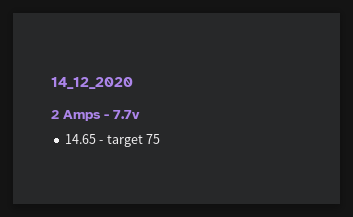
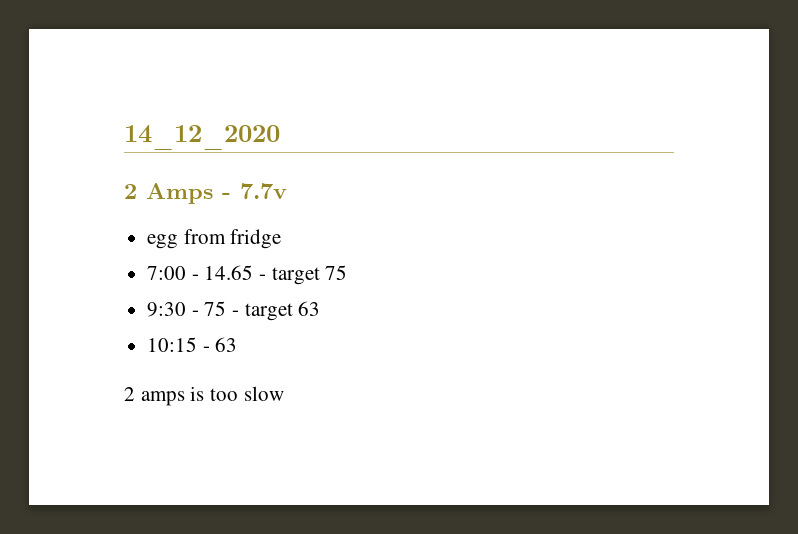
(140, 114) none -> [147,229,282,249] [147,266,199,280] egg from fridge // 7:00 -
(160, 139) none -> [147,301,321,321] [147,337,238,352] [124,386,284,406] // 9:30 - 75 - target 63 // 10:15 - 63 // 2 amps is too slow

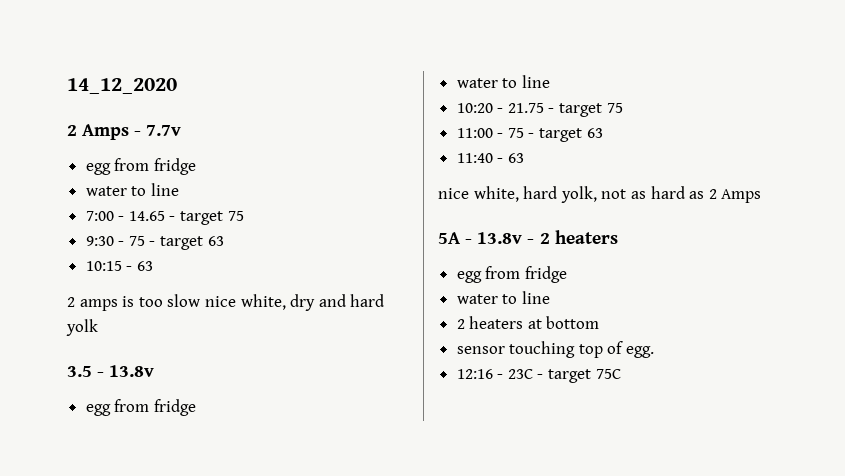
(282, 239) none -> [85,183,179,196] // water to line
(284, 393) none -> [204,294,385,311] [66,319,98,336] [67,365,155,377] [85,399,196,416] [456,75,550,88] [456,103,623,117] [456,128,603,142] [456,153,524,163] [438,186,762,203] [438,230,618,244] [456,266,567,283] [456,291,550,304] [456,316,600,329] [456,341,655,358] [456,369,621,383] nice white, dry and hard yolk // 3.5 - 13.8v // egg from fridge // water to line // 10:20 - 21.75 - target 75 // 11:00 - 75 - target 63 // 11:40 - 63 // nice white, hard yolk, not as hard as 2 Amps // 5A - 13.8v - 2 heaters // egg from fridge // water to line // 2 heaters at bottom // sensor touching top of egg. // 12:16 - 23C - target 75C

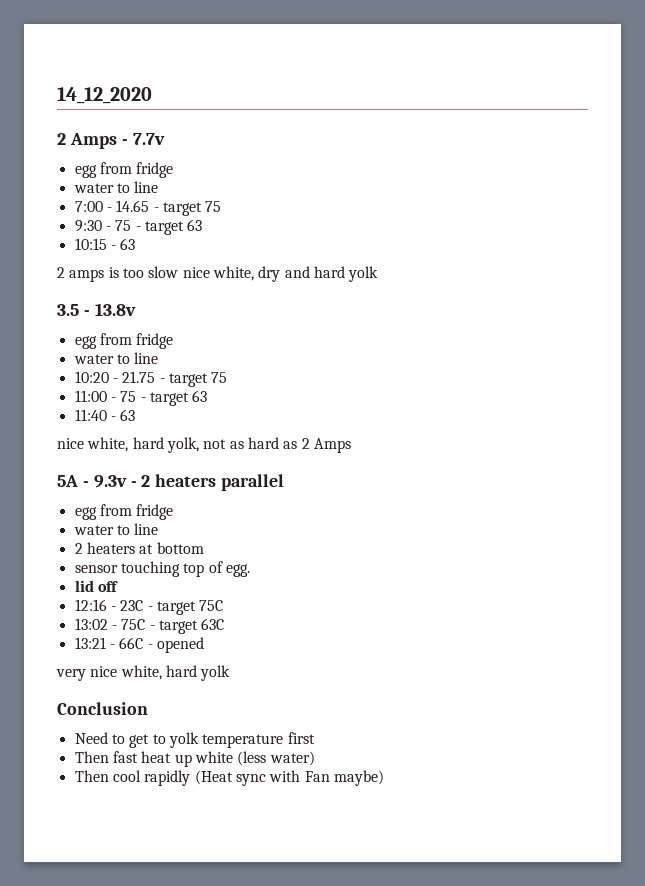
[477,232,523,244] 13.8v -> [93,475,127,488] 9.3v
(618, 237) none -> [221,474,285,491] parallel
(655, 352) none -> [74,580,118,592] // lid off
(621, 374) none -> [74,618,225,634] [74,637,204,653] [56,665,231,681] [57,702,148,715] [74,732,315,748] [74,751,315,767] [74,770,384,786] // 13:02 - 75C - target 63C // 13:21 - 66C - opened // very nice white, hard yolk // Conclusion // Need to get to yolk temperature first // Then fast heat up white (less water) // Then cool rapidly (Heat sync with Fan maybe)

